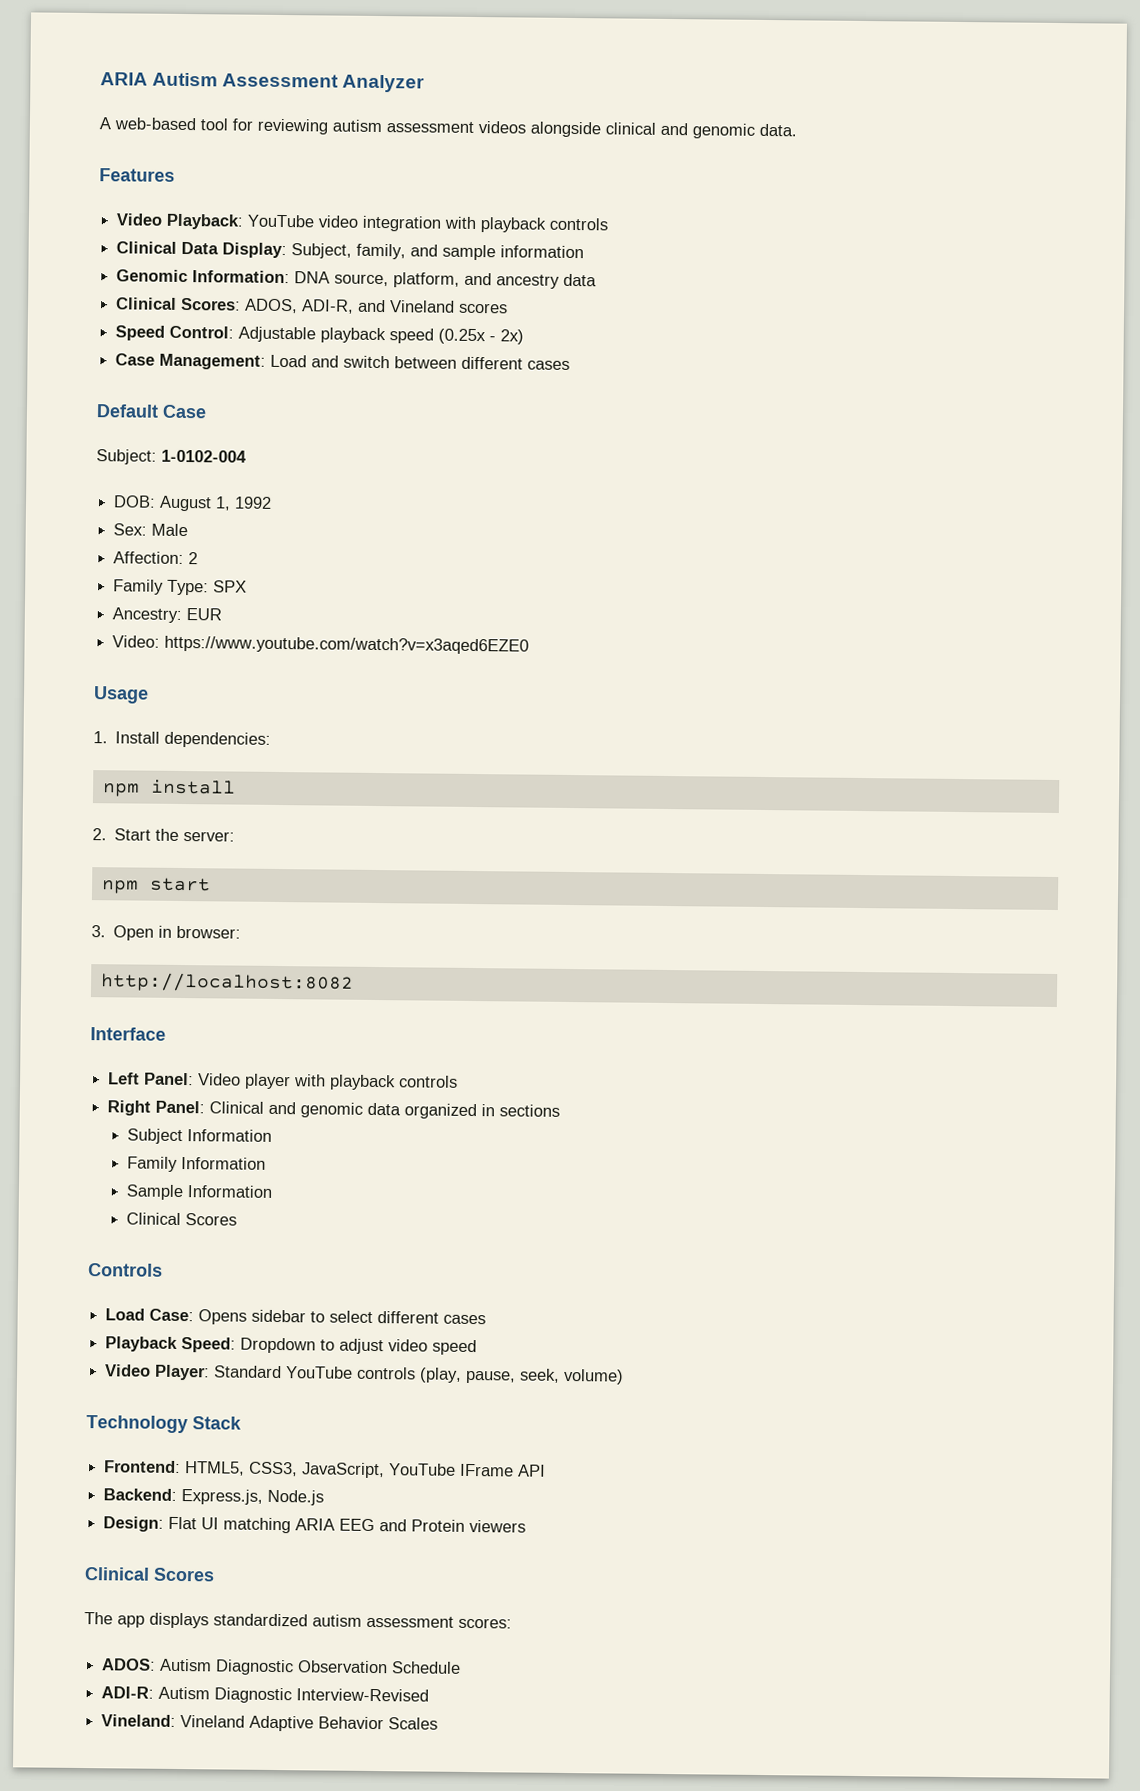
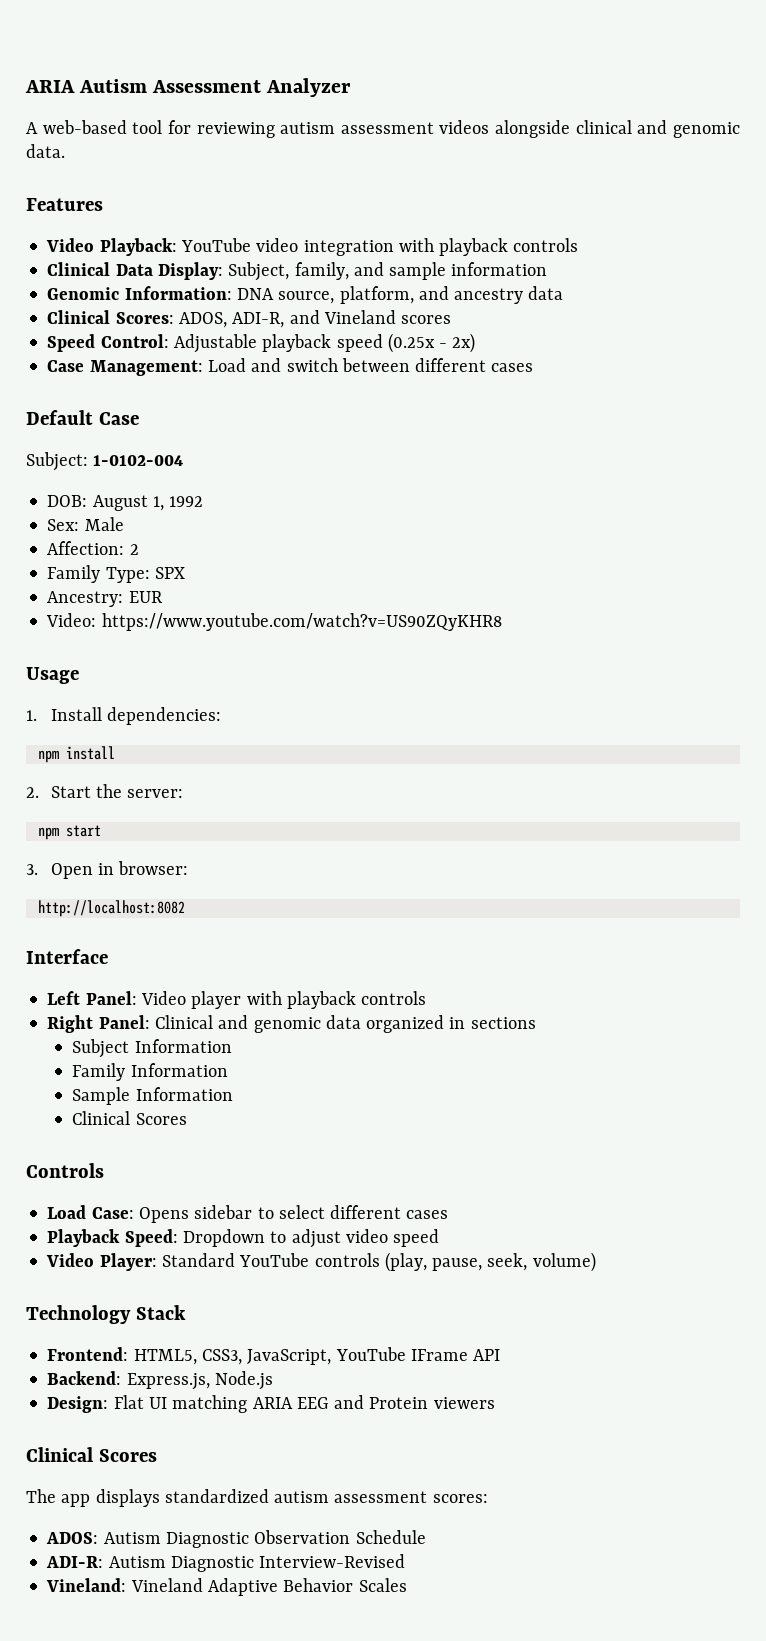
[164,635,530,655] https://www.youtube.com/watch?v=x3aqed6EZE0 -> [101,613,502,631] https://www.youtube.com/watch?v=US90ZQyKHR8

